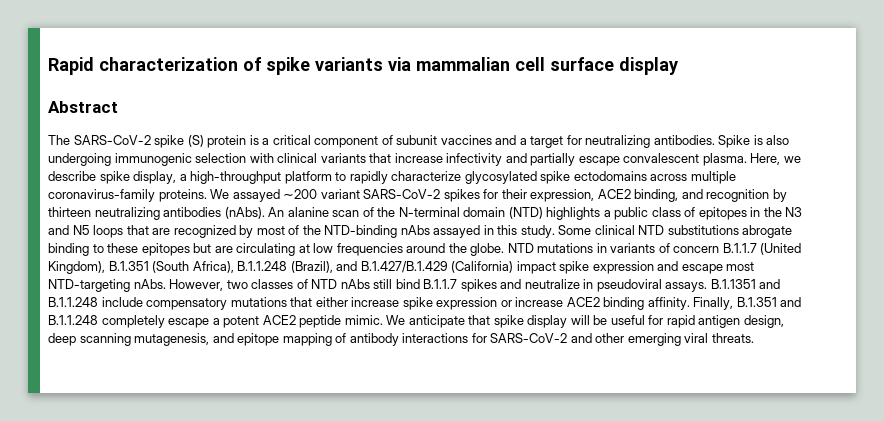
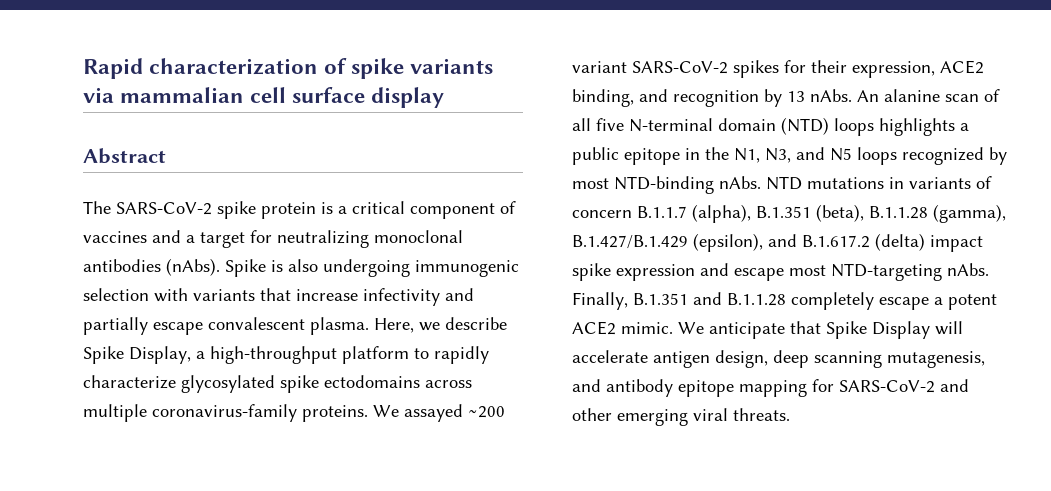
[187,135,204,147] (S) -> (256, 210) none
[396,135,438,145] subunit -> (516, 207) none
[653,135,715,145] antibodies. -> [374,230,463,243] [83,258,220,276] monoclonal antibodies (nAbs).
[277,153,318,163] clinical -> (188, 295) none
[99,171,177,184] spike display, -> [83,346,191,364] Spike Display,
[48,207,265,220] thirteen neutralizing antibodies (nAbs). -> [787,89,852,102] 13 nAbs.
[377,207,396,217] the -> [572,118,624,131] all five
(543, 213) none -> [834,118,874,136] loops
[651,207,803,220] class of epitopes in the N3 -> [624,147,791,165] epitope in the N1, N3,
[126,225,171,235] that are -> (897, 156) none
[288,225,793,238] [48,243,505,256] of the NTD-binding nAbs assayed in this study. Some clinical NTD substitutions abrogate binding to these epitopes but are circulating at low frequencies around the globe. -> [614,176,761,194] NTD-binding nAbs.
[760,243,802,255] [48,261,514,274] (United Kingdom), B.1.351 (South Africa), B.1.1.248 (Brazil), and B.1.427/B.1.429 (California) -> [692,204,1006,223] [572,233,925,252] (alpha), B.1.351 (beta), B.1.1.28 (gamma), B.1.427/B.1.429 (epsilon), and B.1.617.2 (delta)
[169,279,781,292] [48,297,690,310] However, two classes of NTD nAbs still bind B.1.1.7 spikes and neutralize in pseudoviral assays. B.1.1351 and B.1.1.248 include compensatory mutations that either increase spike expression or increase ACE2 binding affinity. -> (989, 269) none
[48,315,98,325] B.1.1.248 -> [727,293,786,306] B.1.1.28
[299,315,342,328] peptide -> (616, 328) none
[493,315,695,328] spike display will be useful for rapid -> [826,321,963,339] [572,350,648,363] Spike Display will accelerate
(234, 338) none -> [606,379,673,397] antibody
[335,333,469,346] of antibody interactions -> (807, 388) none

